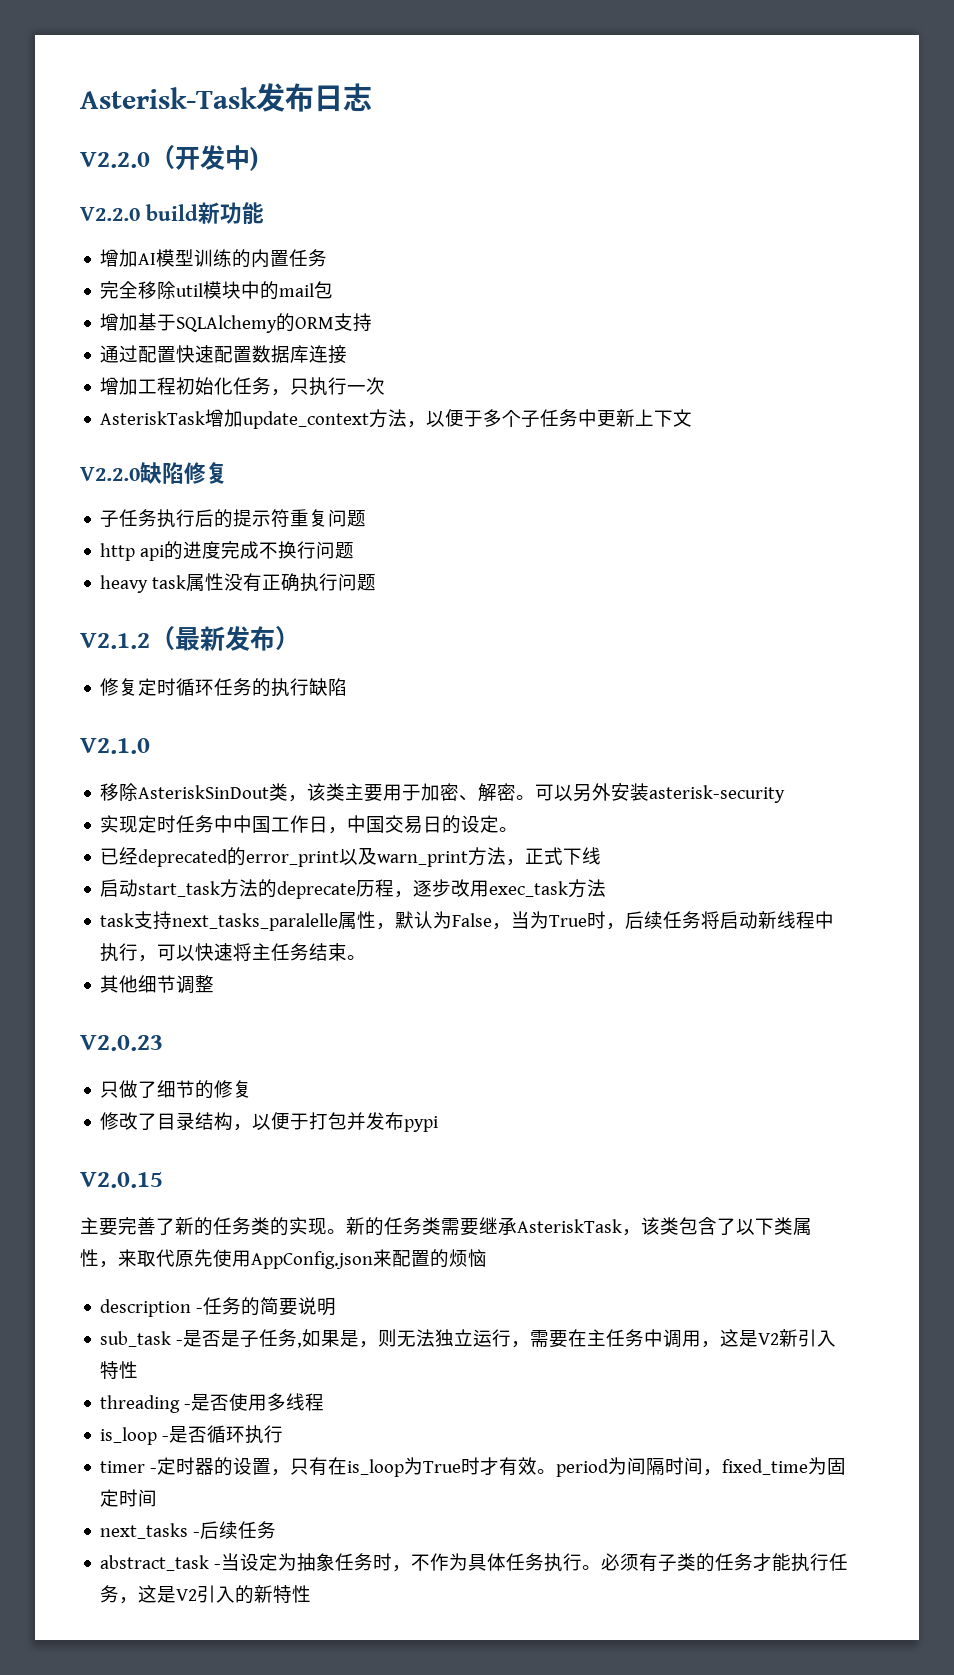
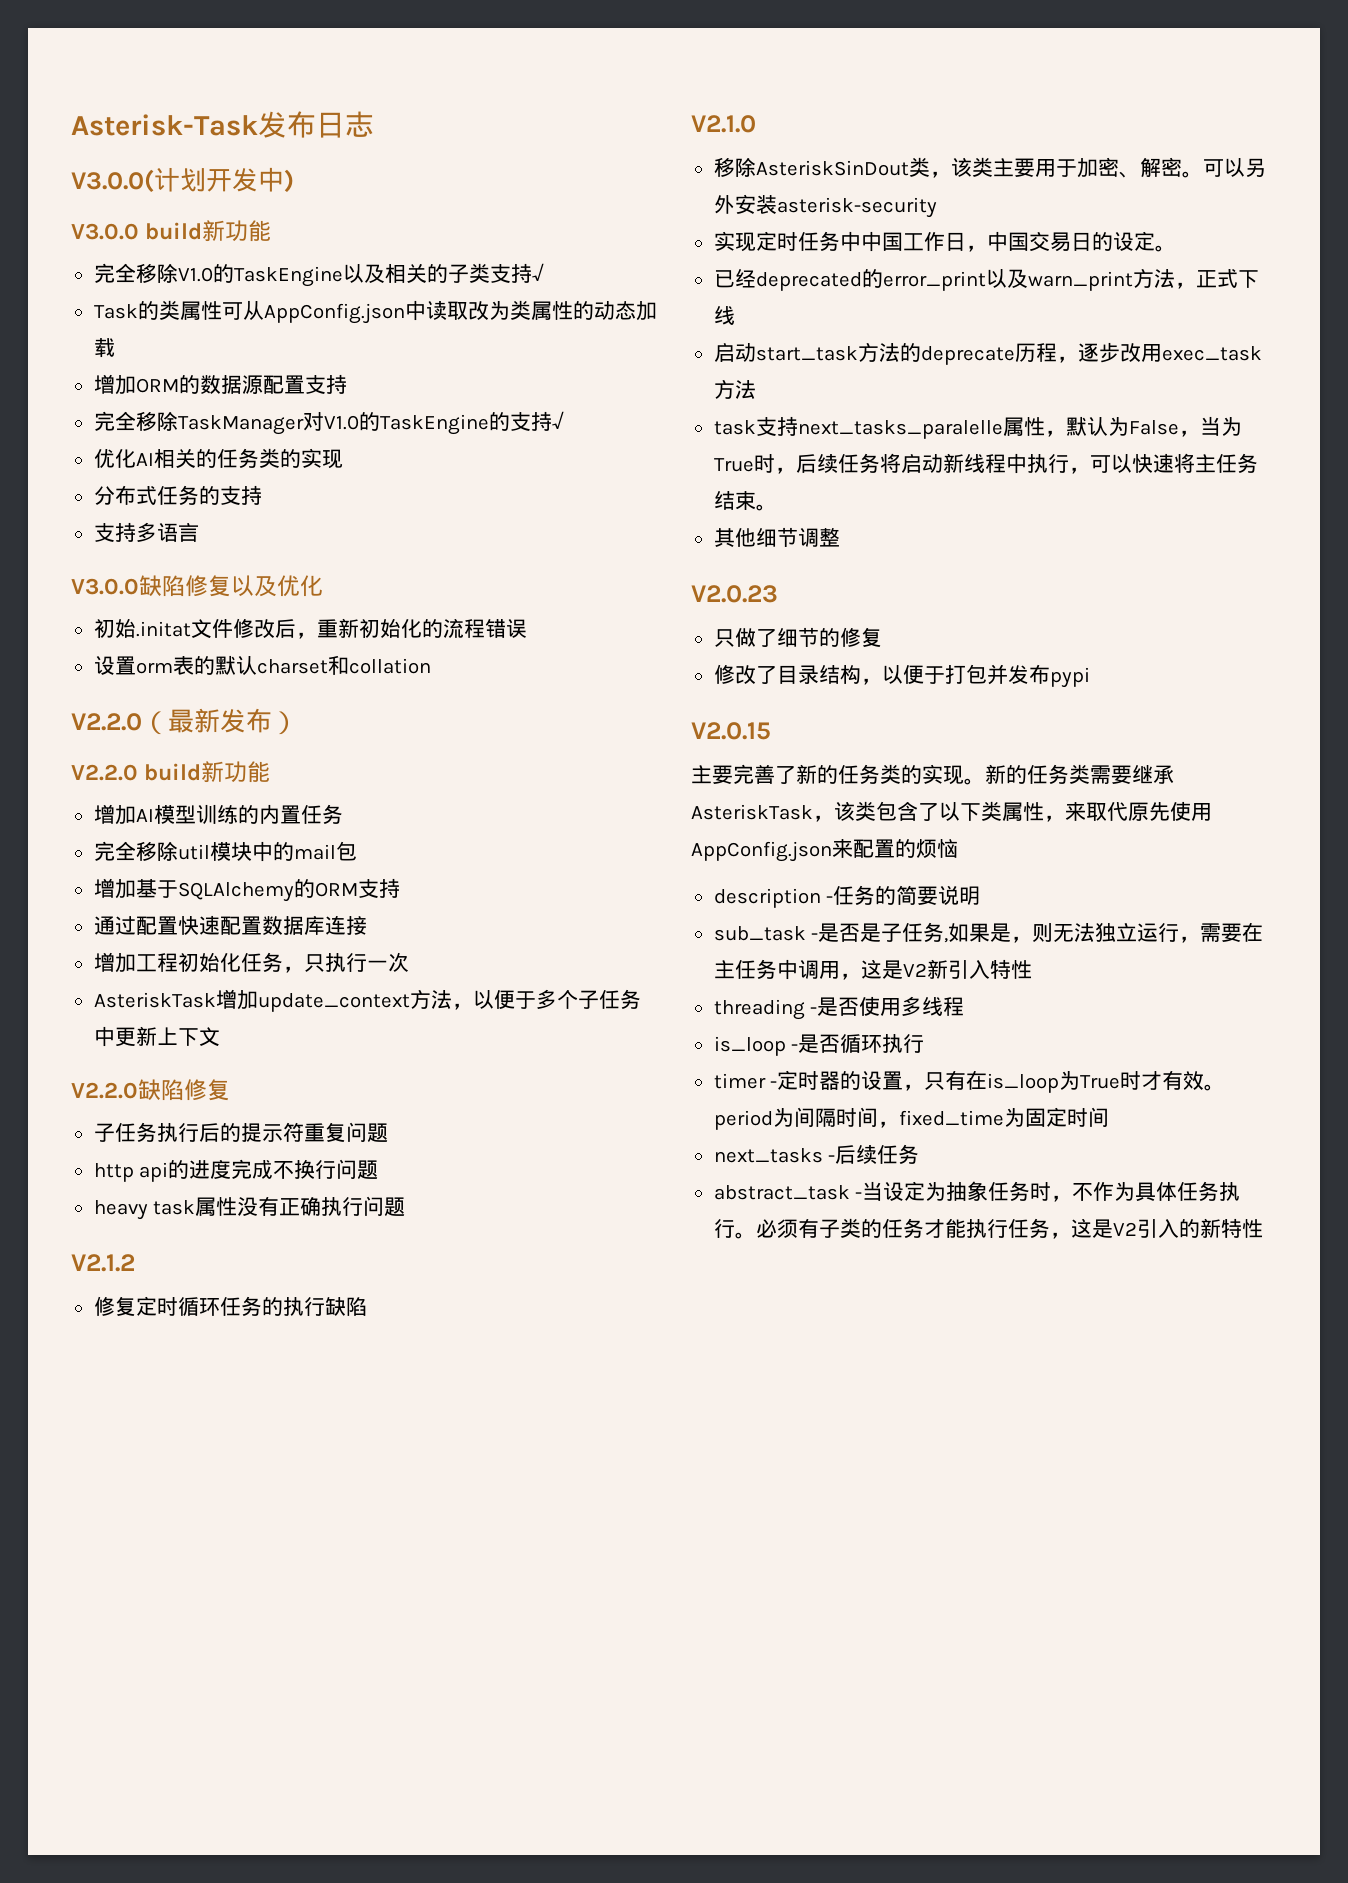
[80,145,175,169] V2.2.0（ -> [71,167,206,193] V3.0.0(计划
(258, 159) none -> [71,220,272,242] [93,263,544,287] [93,300,657,324] [93,338,115,358] [93,374,347,395] [93,411,564,435] [93,448,343,469] [93,485,262,505] [93,522,199,542] [71,575,323,597] [93,618,527,639] [93,655,431,676] [71,708,298,735] // V3.0.0 build新功能 // 完全移除V1.0的TaskEngine以及相关的子类支持√ // Task的类属性可从AppConfig.json中读取改为类属性的动态加载 // 增加ORM的数据源配置支持 // 完全移除TaskManager对V1.0的TaskEngine的支持√ // 优化AI相关的任务类的实现 // 分布式任务的支持 // 支持多语言 // V3.0.0缺陷修复以及优化 // 初始.initat文件修改后，重新初始化的流程错误 // 设置orm表的默认charset和collation // V2.2.0（最新发布）
[150,626,300,651] （最新发布） -> (135, 1263) none

